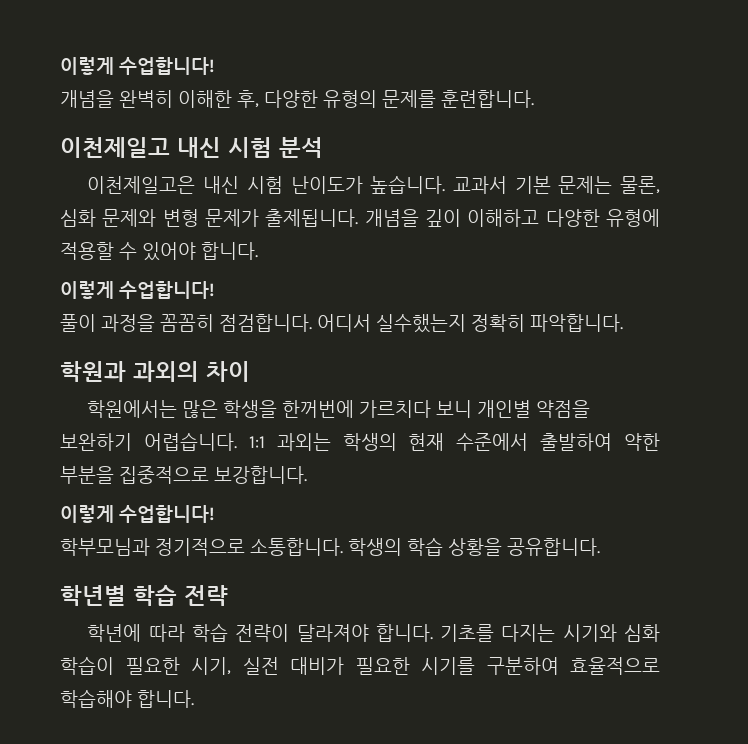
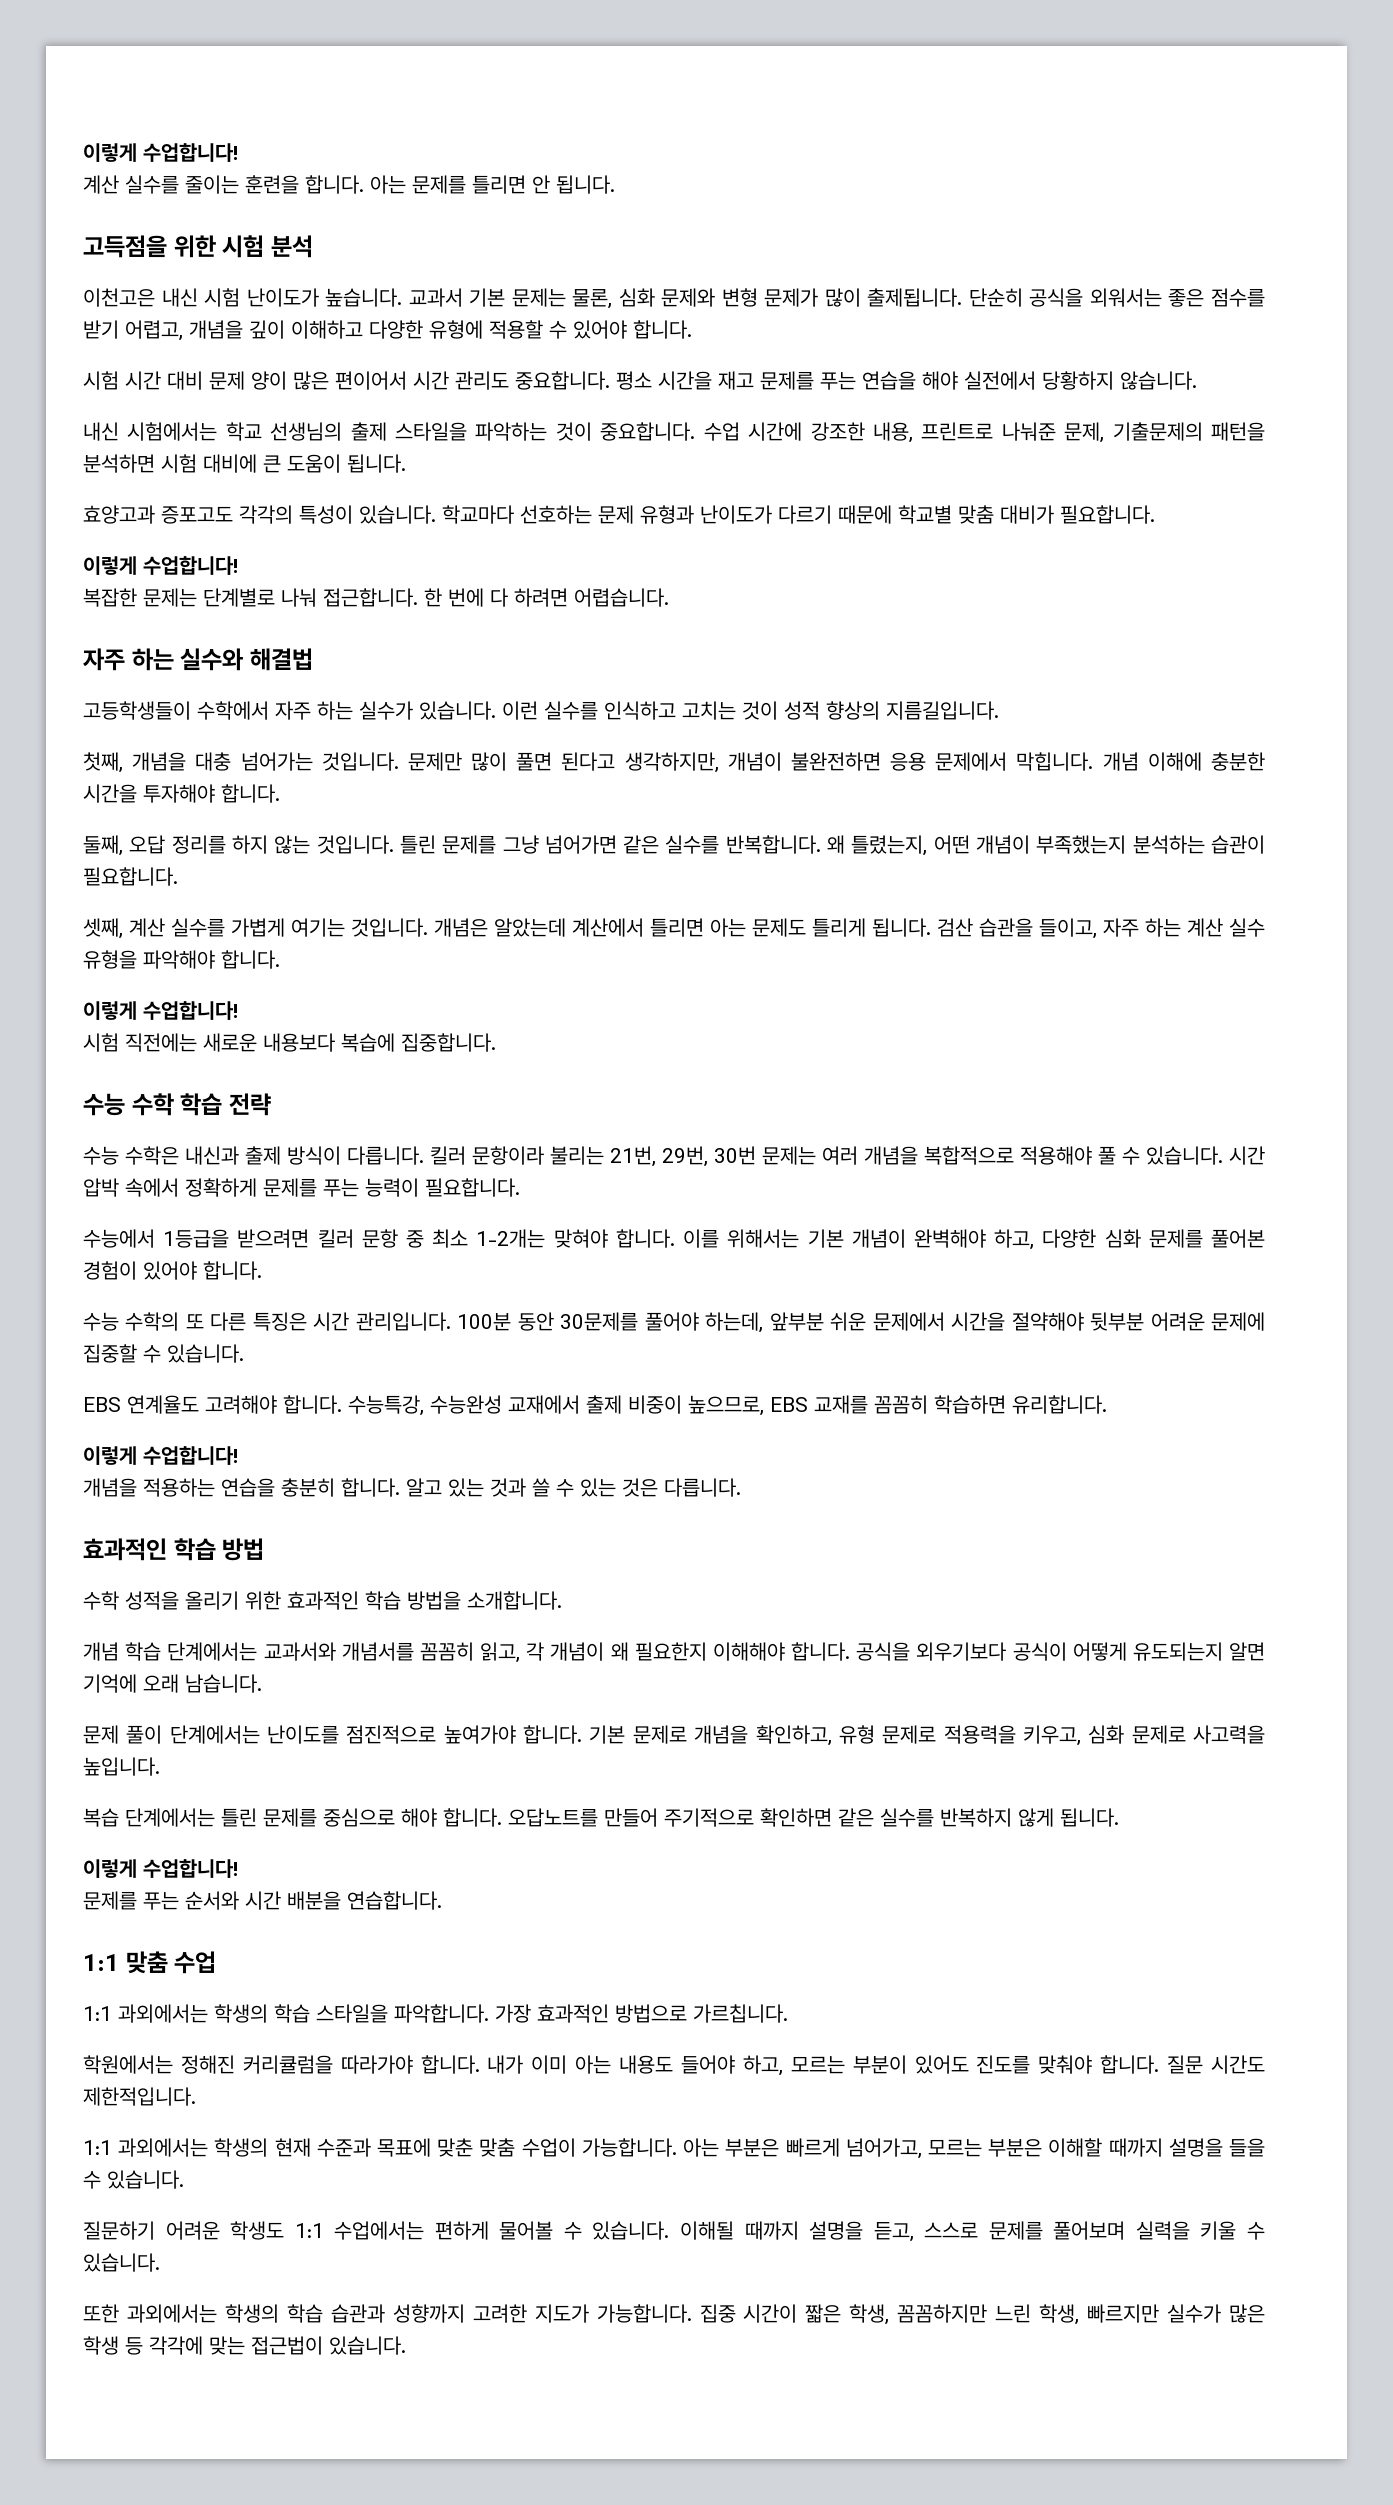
[60,57,214,75] [60,90,534,108] [60,137,221,158] 이렇게 수업합니다! // 개념을 완벽히 이해한 후, 다양한 유형의 문제를 훈련합니다. // 이천제일고 내신 -> [83,143,238,162] [83,175,615,194] [83,235,216,258] 이렇게 수업합니다! // 계산 실수를 줄이는 훈련을 합니다. 아는 문제를 틀리면 안 됩니다. // 고득점을 위한
[87,176,196,194] 이천제일고은 -> [83,288,155,307] 이천고은
[265,209,359,227] 출제됩니다. -> [824,288,1265,307] [83,320,183,341] 많이 출제됩니다. 단순히 공식을 외워서는 좋은 점수를 받기 어렵고,
[60,281,214,299] [60,314,623,333] [60,361,250,382] [87,400,591,418] [60,432,660,451] [60,466,307,484] [60,505,214,523] [60,537,600,556] [60,585,228,606] [87,623,660,642] [60,656,660,675] [60,689,194,708] 이렇게 수업합니다! // 풀이 과정을 꼼꼼히 점검합니다. 어디서 실수했는지 정확히 파악합니다. // 학원과 과외의 차이 // 학원에서는 많은 학생을 한꺼번에 가르치다 보니 개인별 약점을 보완하기 어렵습니다. 1:1 과외는 학생의 현재 수준에서 출발하여 약한 부분을 집중적으로 보강합니다. // 이렇게 수업합니다! // 학부모님과 정기적으로 소통합니다. 학생의 학습 상황을 공유합니다. // 학년별 학습 전략 // 학년에 따라 학습 전략이 달라져야 합니다. 기초를 다지는 시기와 심화 학습이 필요한 시기, 실전 대비가 필요한 시기를 구분하여 효율적으로 학습해야 합니다. -> [83,371,1197,390] [83,422,1265,443] [83,454,406,473] [83,505,1155,524] [83,556,238,575] [83,588,669,607] [83,648,313,671] [83,701,999,720] [83,752,1265,773] [83,784,280,803] [83,835,1265,856] [83,867,178,886] [83,918,1265,939] [83,950,280,969] [83,1001,238,1020] [83,1033,496,1052] [83,1093,271,1116] [83,1146,1265,1167] [83,1178,520,1197] [83,1229,1265,1250] [83,1261,262,1280] [83,1312,1266,1333] [83,1344,244,1363] [83,1395,1107,1416] [83,1446,238,1465] [83,1478,741,1497] [83,1538,265,1561] [83,1591,562,1610] [83,1642,1265,1663] [83,1674,262,1693] [83,1725,1265,1746] [83,1757,160,1776] [83,1808,1119,1827] [83,1859,238,1878] [83,1891,442,1910] [83,1951,217,1974] [83,2004,788,2023] [83,2055,1266,2076] [83,2087,196,2106] [83,2138,1265,2159] [83,2170,184,2189] [83,2221,1265,2242] [83,2253,160,2272] [83,2304,1265,2325] [83,2336,406,2355] 시험 시간 대비 문제 양이 많은 편이어서 시간 관리도 중요합니다. 평소 시간을 재고 문제를 푸는 연습을 해야 실전에서 당황하지 않습니다. // 내신 시험에서는 학교 선생님의 출제 스타일을 파악하는 것이 중요합니다. 수업 시간에 강조한 내용, 프린트로 나눠준 문제, 기출문제의 패턴을 분석하면 시험 대비에 큰 도움이 됩니다. // 효양고과 증포고도 각각의 특성이 있습니다. 학교마다 선호하는 문제 유형과 난이도가 다르기 때문에 학교별 맞춤 대비가 필요합니다. // 이렇게 수업합니다! // 복잡한 문제는 단계별로 나눠 접근합니다. 한 번에 다 하려면 어렵습니다. // 자주 하는 실수와 해결법 // 고등학생들이 수학에서 자주 하는 실수가 있습니다. 이런 실수를 인식하고 고치는 것이 성적 향상의 지름길입니다. // 첫째, 개념을 대충 넘어가는 것입니다. 문제만 많이 풀면 된다고 생각하지만, 개념이 불완전하면 응용 문제에서 막힙니다. 개념 이해에 충분한 시간을 투자해야 합니다. // 둘째, 오답 정리를 하지 않는 것입니다. 틀린 문제를 그냥 넘어가면 같은 실수를 반복합니다. 왜 틀렸는지, 어떤 개념이 부족했는지 분석하는 습관이 필요합니다. // 셋째, 계산 실수를 가볍게 여기는 것입니다. 개념은 알았는데 계산에서 틀리면 아는 문제도 틀리게 됩니다. 검산 습관을 들이고, 자주 하는 계산 실수 유형을 파악해야 합니다. // 이렇게 수업합니다! // 시험 직전에는 새로운 내용보다 복습에 집중합니다. // 수능 수학 학습 전략 // 수능 수학은 내신과 출제 방식이 다릅니다. 킬러 문항이라 불리는 21번, 29번, 30번 문제는 여러 개념을 복합적으로 적용해야 풀 수 있습니다. 시간 압박 속에서 정확하게 문제를 푸는 능력이 필요합니다. // 수능에서 1등급을 받으려면 킬러 문항 중 최소 1-2개는 맞혀야 합니다. 이를 위해서는 기본 개념이 완벽해야 하고, 다양한 심화 문제를 풀어본 경험이 있어야 합니다. // 수능 수학의 또 다른 특징은 시간 관리입니다. 100분 동안 30문제를 풀어야 하는데, 앞부분 쉬운 문제에서 시간을 절약해야 뒷부분 어려운 문제에 집중할 수 있습니다. // EBS 연계율도 고려해야 합니다. 수능특강, 수능완성 교재에서 출제 비중이 높으므로, EBS 교재를 꼼꼼히 학습하면 유리합니다. // 이렇게 수업합니다! // 개념을 적용하는 연습을 충분히 합니다. 알고 있는 것과 쓸 수 있는 것은 다릅니다. // 효과적인 학습 방법 // 수학 성적을 올리기 위한 효과적인 학습 방법을 소개합니다. // 개념 학습 단계에서는 교과서와 개념서를 꼼꼼히 읽고, 각 개념이 왜 필요한지 이해해야 합니다. 공식을 외우기보다 공식이 어떻게 유도되는지 알면 기억에 오래 남습니다. // 문제 풀이 단계에서는 난이도를 점진적으로 높여가야 합니다. 기본 문제로 개념을 확인하고, 유형 문제로 적용력을 키우고, 심화 문제로 사고력을 높입니다. // 복습 단계에서는 틀린 문제를 중심으로 해야 합니다. 오답노트를 만들어 주기적으로 확인하면 같은 실수를 반복하지 않게 됩니다. // 이렇게 수업합니다! // 문제를 푸는 순서와 시간 배분을 연습합니다. // 1:1 맞춤 수업 // 1:1 과외에서는 학생의 학습 스타일을 파악합니다. 가장 효과적인 방법으로 가르칩니다. // 학원에서는 정해진 커리큘럼을 따라가야 합니다. 내가 이미 아는 내용도 들어야 하고, 모르는 부분이 있어도 진도를 맞춰야 합니다. 질문 시간도 제한적입니다. // 1:1 과외에서는 학생의 현재 수준과 목표에 맞춘 맞춤 수업이 가능합니다. 아는 부분은 빠르게 넘어가고, 모르는 부분은 이해할 때까지 설명을 들을 수 있습니다. // 질문하기 어려운 학생도 1:1 수업에서는 편하게 물어볼 수 있습니다. 이해될 때까지 설명을 듣고, 스스로 문제를 풀어보며 실력을 키울 수 있습니다. // 또한 과외에서는 학생의 학습 습관과 성향까지 고려한 지도가 가능합니다. 집중 시간이 짧은 학생, 꼼꼼하지만 느린 학생, 빠르지만 실수가 많은 학생 등 각각에 맞는 접근법이 있습니다.

